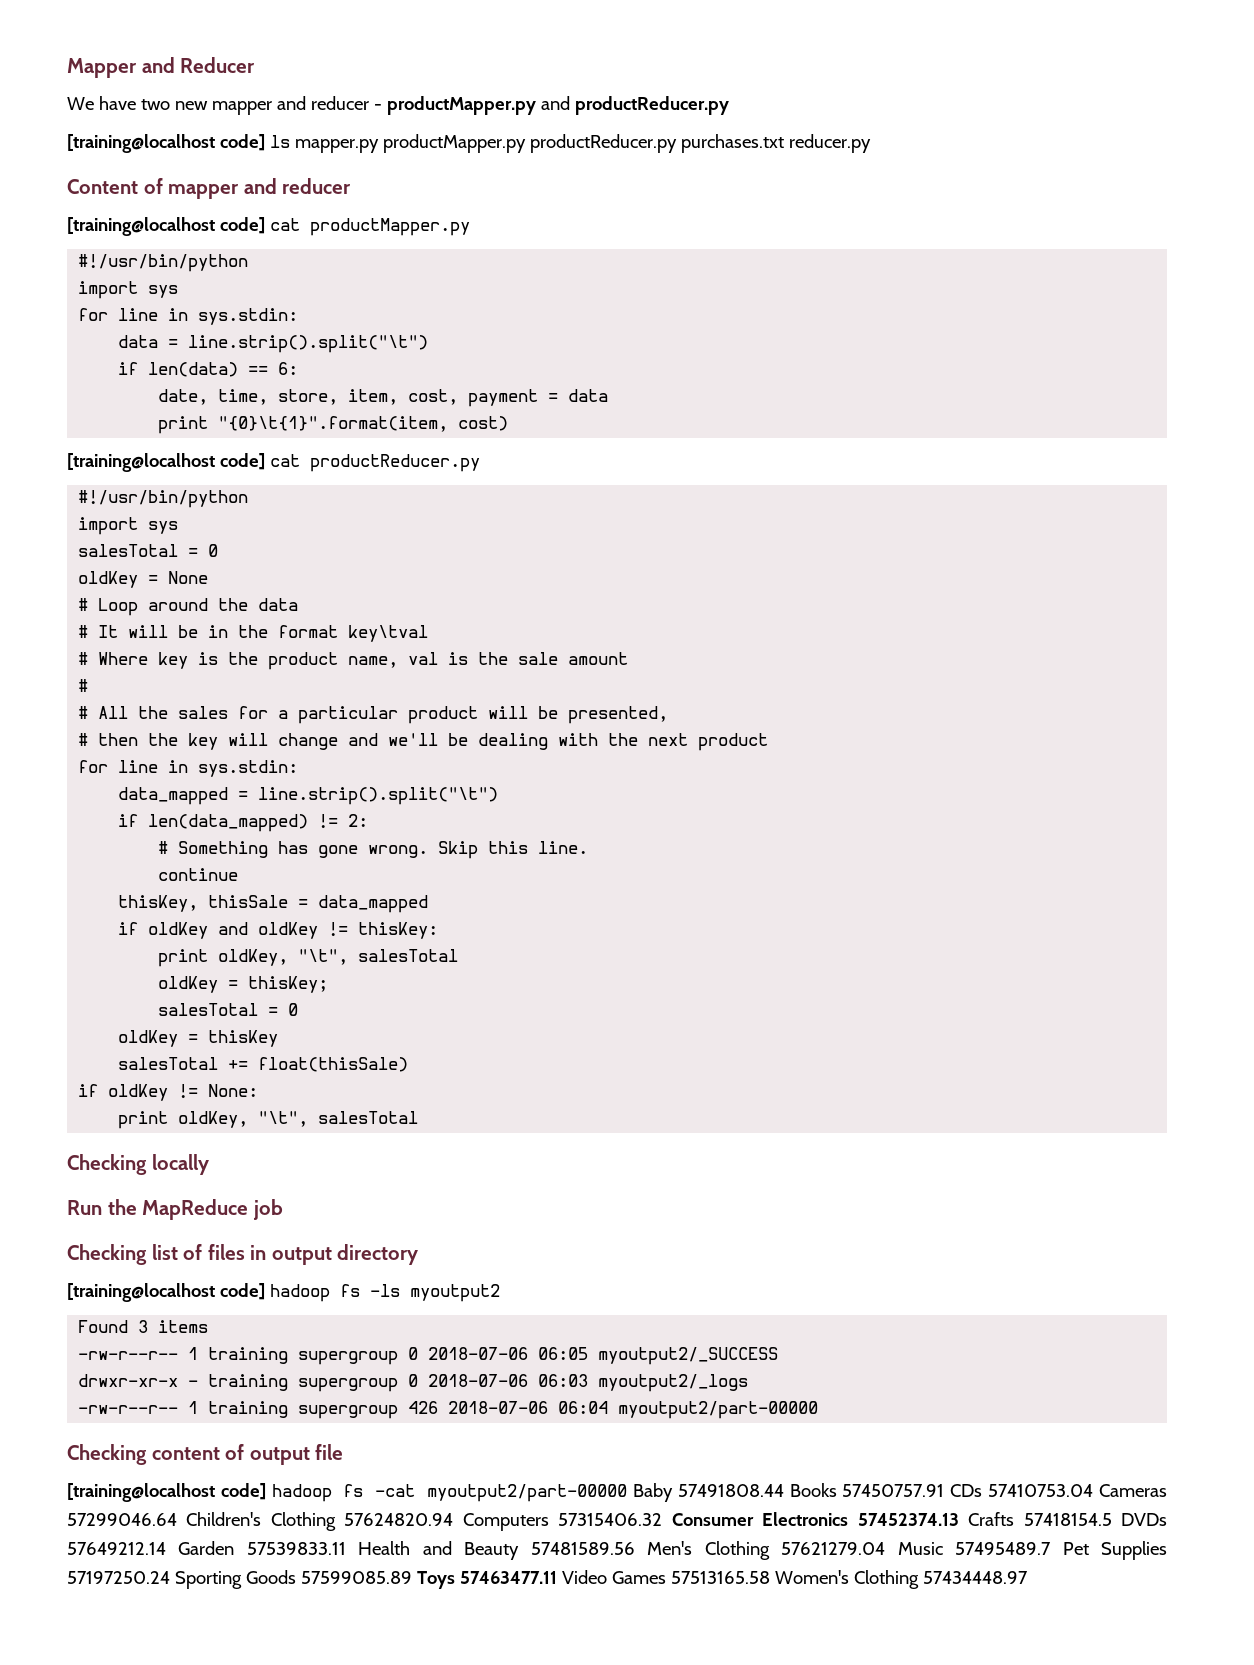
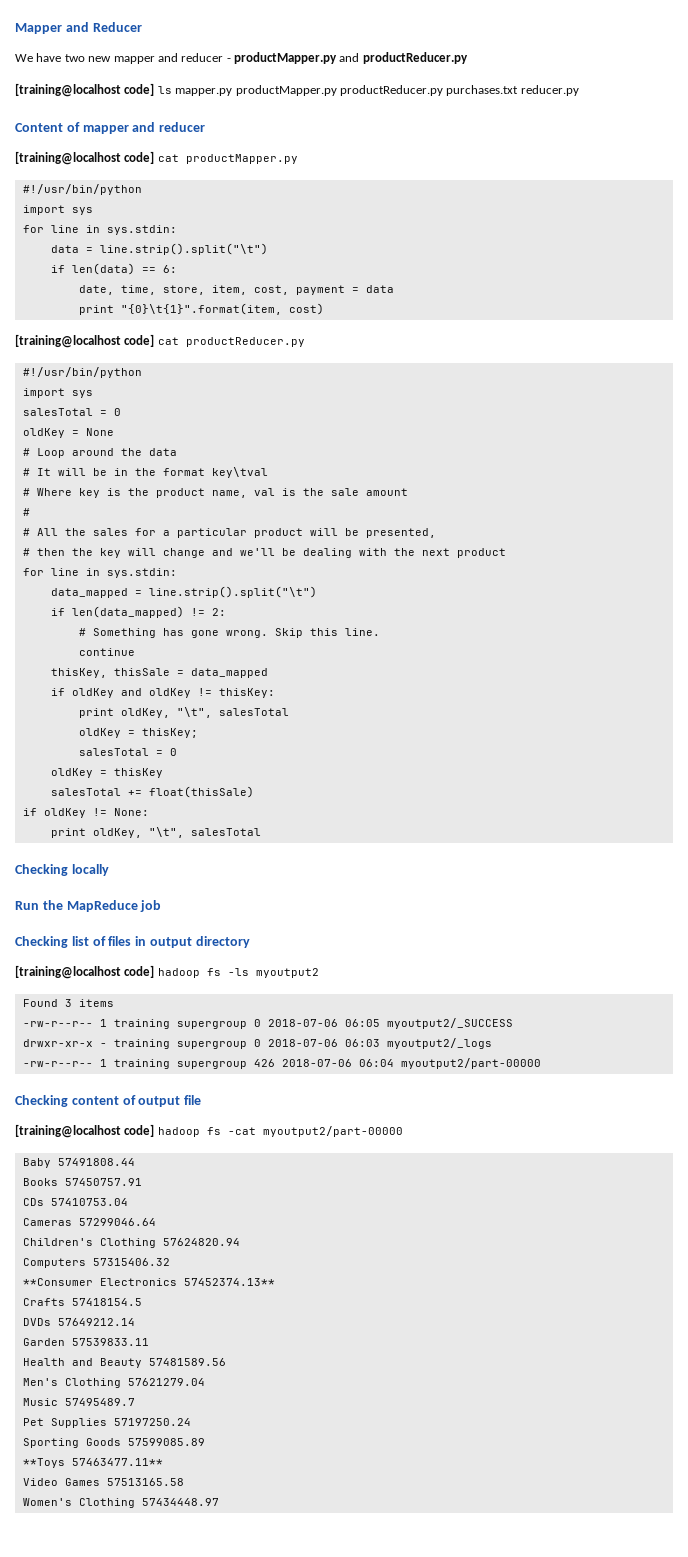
(627, 1493) none -> (403, 1131) //
(784, 1490) none -> (135, 1162) //
(945, 1490) none -> (142, 1182) //
(1094, 1490) none -> (128, 1202) //
(177, 1519) none -> (156, 1222) //
(454, 1519) none -> (240, 1242) //
[671,1512,959,1526] Consumer Electronics 57452374.13 -> [22,1278,275,1286] // **Consumer Electronics 57452374.13** //
(1112, 1519) none -> (142, 1302) //
(166, 1548) none -> (135, 1322) //
(346, 1548) none -> (149, 1342) //
(635, 1548) none -> (226, 1362) //
(886, 1548) none -> (205, 1382) //
(1052, 1548) none -> (135, 1402) //
(170, 1577) none -> (191, 1422) //
[416,1571,557,1589] Toys 57463477.11 -> [22,1458,163,1468] // **Toys 57463477.11** //
(770, 1577) none -> (184, 1482) //

